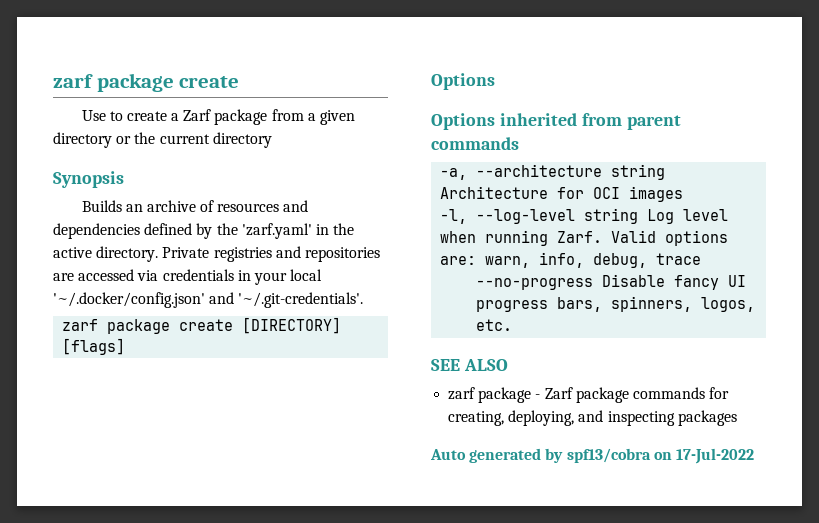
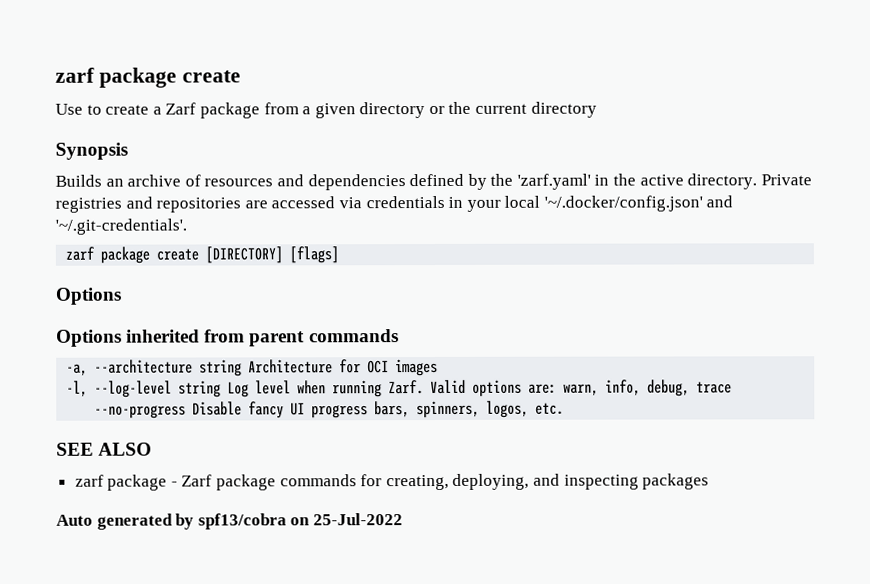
[675,448,754,464] 17-Jul-2022 -> [312,513,403,526] 25-Jul-2022

